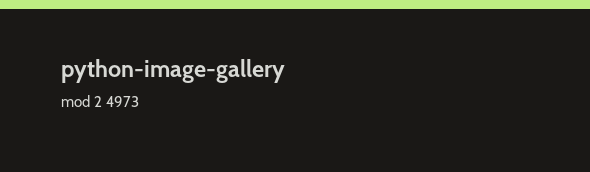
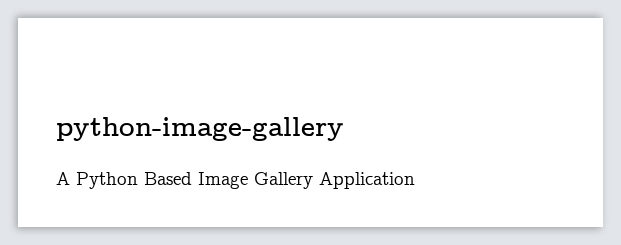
[61,95,140,107] mod 2 4973 -> [56,172,415,189] A Python Based Image Gallery Application

